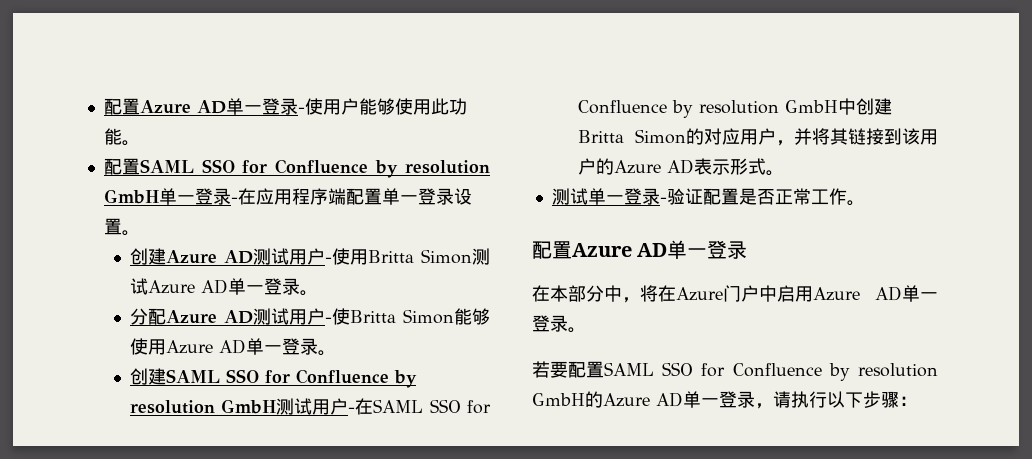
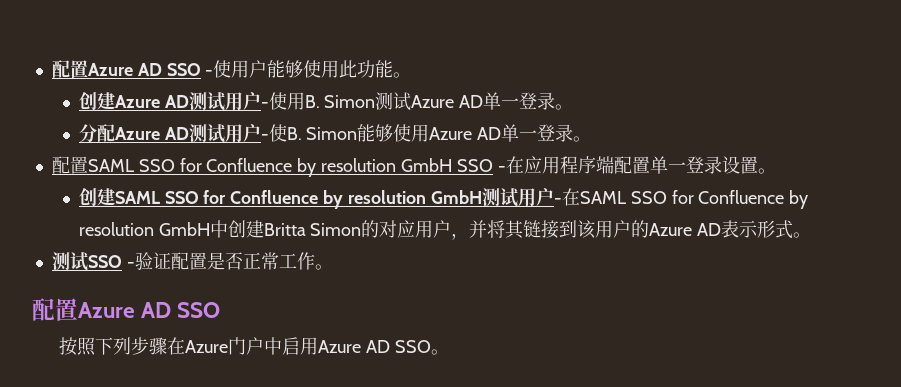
[103,98,298,115] 配置Azure AD单一登录 -> [51,60,201,78] 配置Azure AD SSO
[103,158,490,178] [103,188,472,205] [103,218,140,236] // 配置SAML SSO for Confluence by resolution GmbH单一登录-在应用程序端配置单一登录设置。 -> (412, 75) none
[368,250,415,263] Britta -> [304,95,320,108] B.
[350,310,397,323] Britta -> [286,127,302,140] B.
(337, 353) none -> [51,156,776,177] // 配置SAML SSO for Confluence by resolution GmbH SSO -在应用程序端配置单一登录设置。
[587,188,660,205] 单一登录 -> [87,255,122,268] SSO
[667,240,748,259] [532,285,658,303] 单一登录 // 在本部分中，将 -> [177,302,221,318] [58,337,167,356] SSO // 按照下列步骤
[902,285,938,302] [532,315,586,333] [532,361,938,381] [532,391,917,409] 单一登录。 // 若要配置SAML SSO for Confluence by resolution GmbH的Azure AD单一登录，请执行以下步骤： -> [394,340,449,355] SSO。

